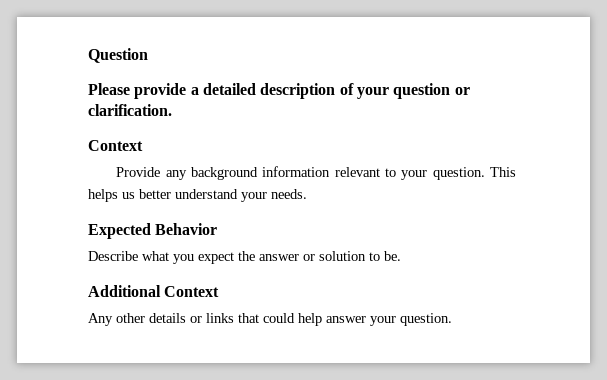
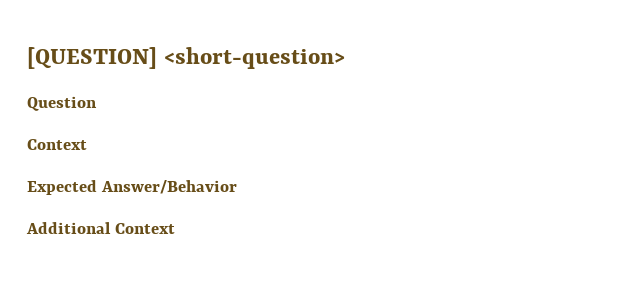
(88, 55) none -> [27,47,346,69] [QUESTION] <short-question> //
[88,83,470,99] [88,104,172,116] [88,140,143,151] [116,166,516,180] [88,189,307,202] [88,223,218,239] [88,251,401,264] [88,285,220,297] [88,313,452,326] Please provide a detailed description of your question or clarification. // Context // Provide any background information relevant to your question. This helps us better understand your needs. // Expected Behavior // Describe what you expect the answer or solution to be. // Additional Context // Any other details or links that could help answer your question. -> [27,139,87,150] [27,180,237,195] [26,222,175,234] Context // Expected Answer/Behavior // Additional Context

